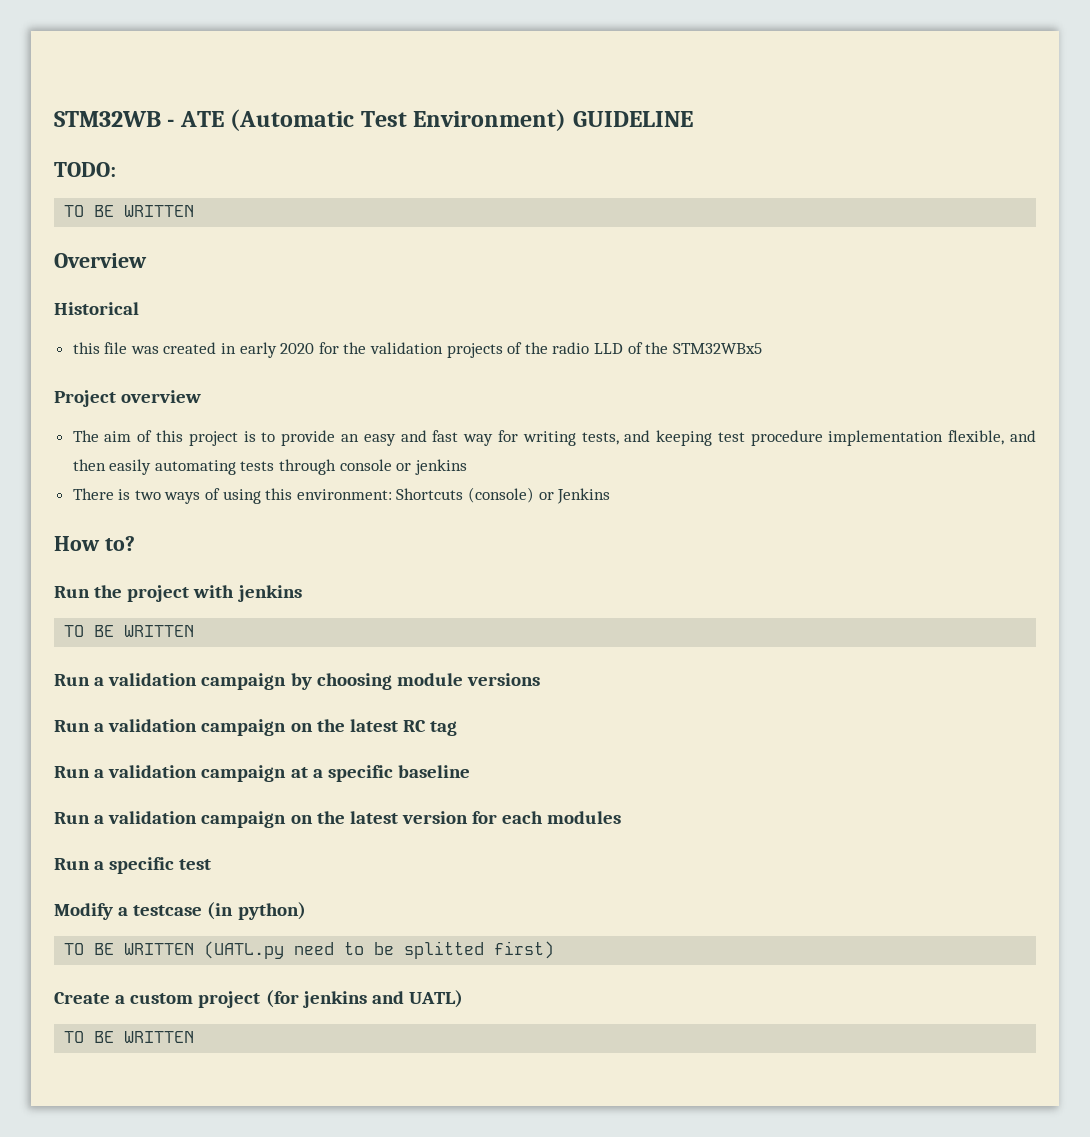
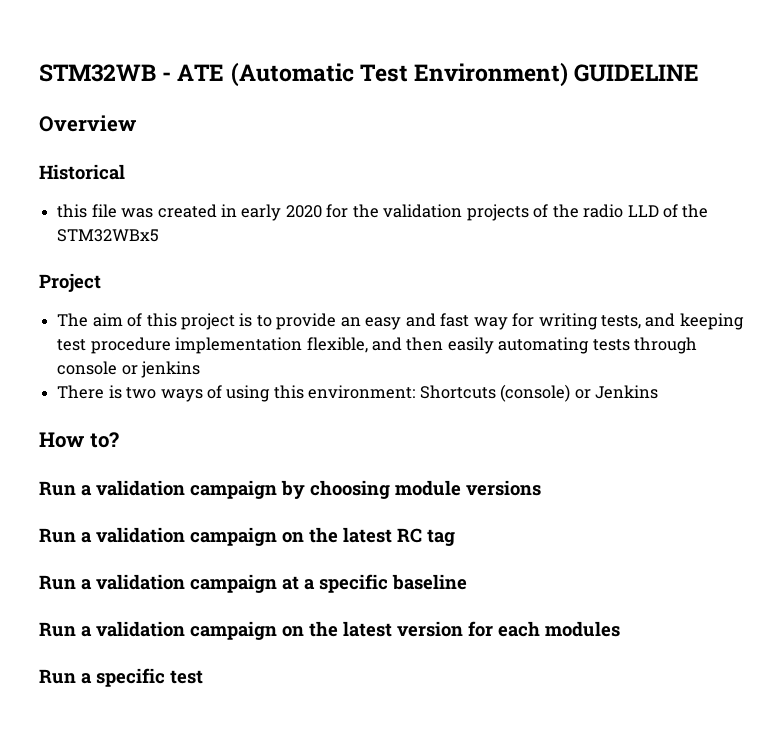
[54,162,116,177] [64,205,195,217] // TODO: // TO BE WRITTEN -> (700, 73) none
[121,390,202,403] overview -> (101, 282) none
[54,585,302,602] [64,625,195,637] // Run the project with jenkins // TO BE WRITTEN -> (119, 440) none
[54,902,306,920] [64,941,555,959] [54,990,463,1008] [64,1031,195,1043] // Modify a testcase (in python) // TO BE WRITTEN (UATL.py need to be splitted first) // Create a custom project (for jenkins and UATL) // TO BE WRITTEN -> (203, 677) none

